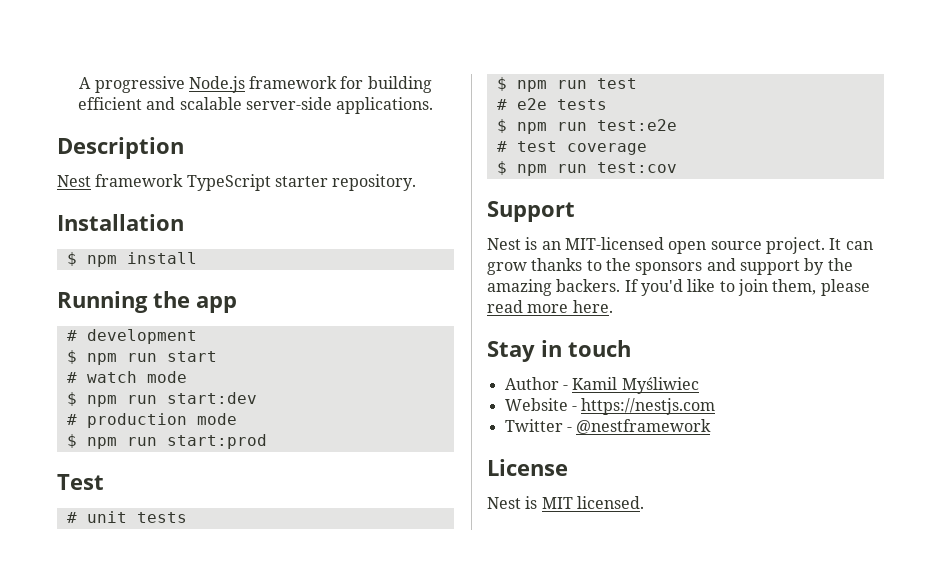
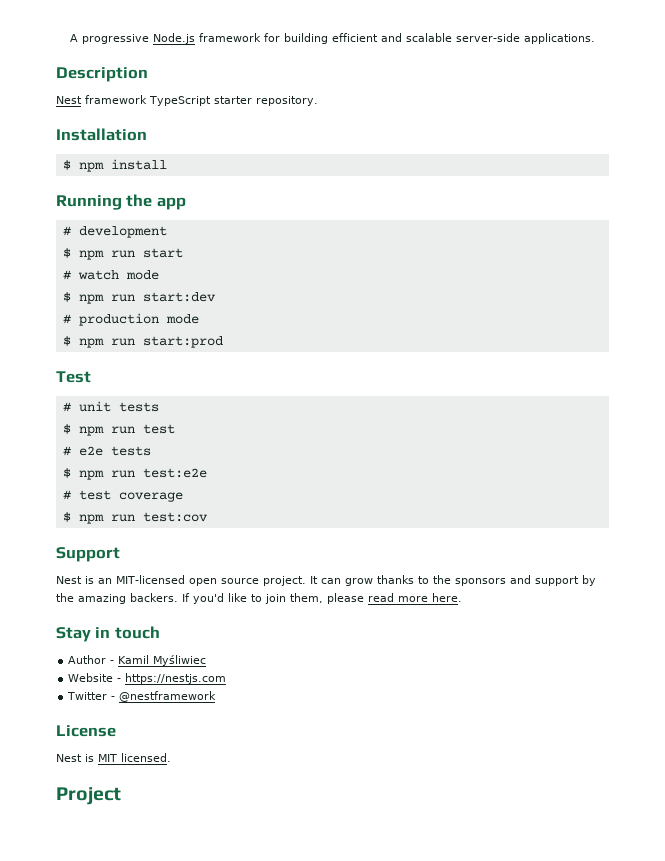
(644, 502) none -> [56,787,121,805] // Project

